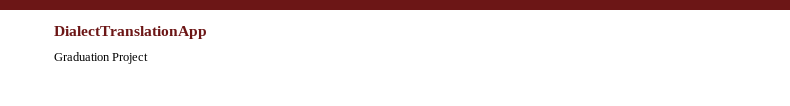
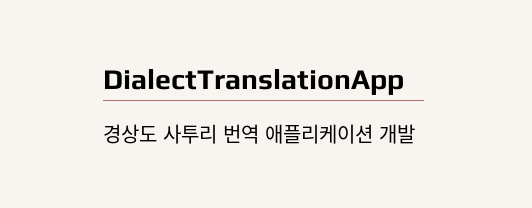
[54,52,149,64] Graduation Project -> [103,124,415,144] 경상도 사투리 번역 애플리케이션 개발

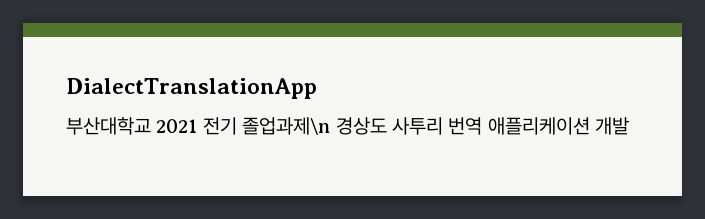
(404, 82) none -> [66,117,331,135] 부산대학교 2021 전기 졸업과제\n

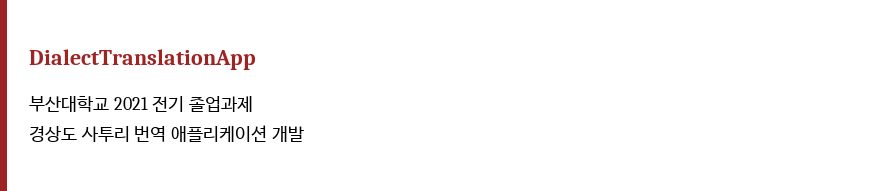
[242,117,331,135] 졸업과제\n -> [189,96,254,112] 졸업과제 //

